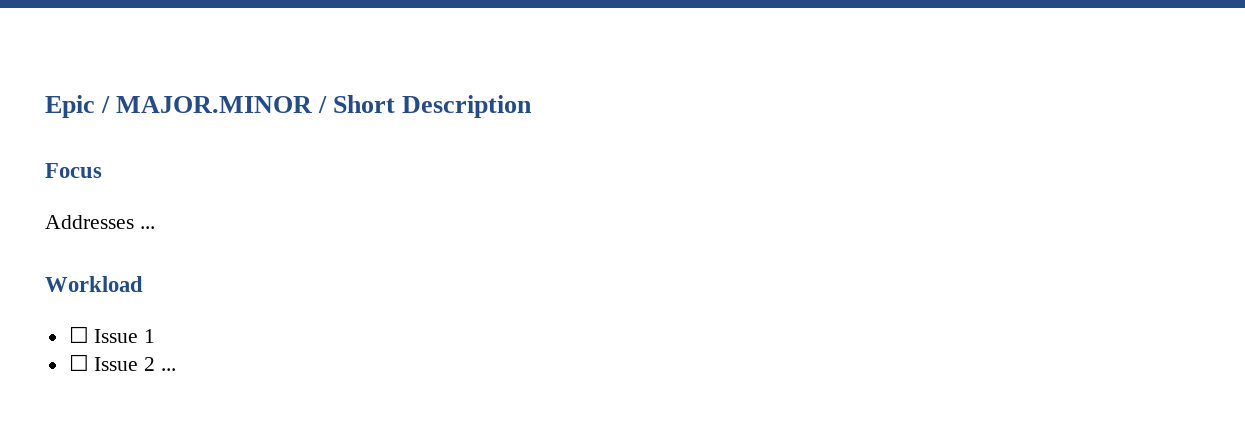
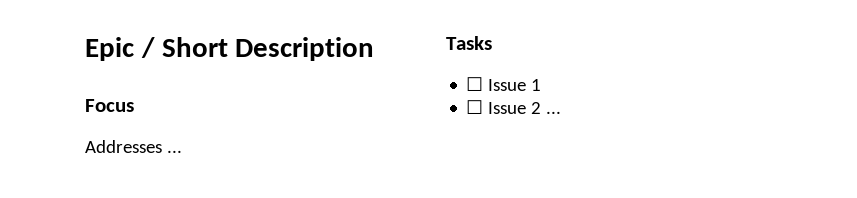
[116,96,328,113] MAJOR.MINOR / -> (155, 47) none
[45,276,143,292] Workload -> [446,36,492,50] Tasks

